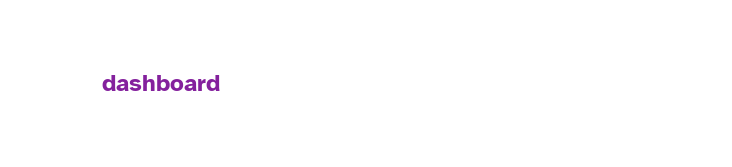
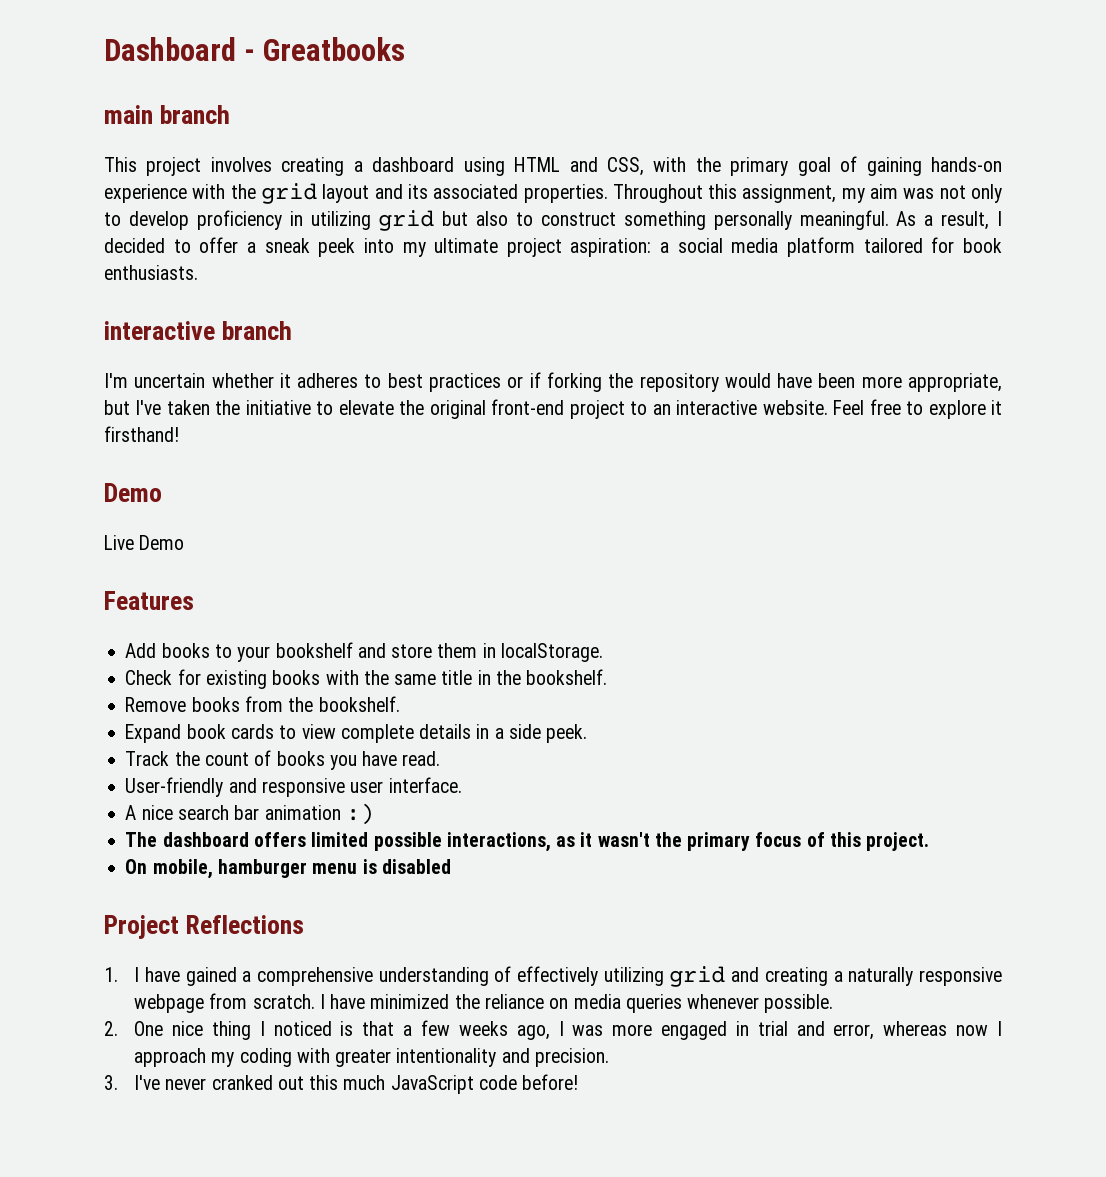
[102,75,220,91] dashboard -> [104,37,406,61] [104,105,231,124] [104,156,1002,176] [104,183,1002,204] [104,210,1002,231] [104,237,1002,257] [104,265,198,280] [104,321,293,340] [104,372,1002,392] [104,399,1003,419] [104,426,179,442] [104,483,162,502] [104,535,185,550] [104,591,194,610] [125,642,603,662] [125,669,608,689] [125,696,400,712] [125,724,588,743] [125,750,441,770] [125,777,462,797] [125,803,374,825] [125,832,930,852] [125,859,451,879] [104,915,305,939] [104,966,1002,987] [134,993,834,1013] [104,1020,1002,1040] [134,1048,610,1067] [104,1074,579,1094] Dashboard - Greatbooks // main branch // This project involves creating a dashboard using HTML and CSS, with the primary goal of gaining hands-on experience with the grid layout and its associated properties. Throughout this assignment, my aim was not only to develop proficiency in utilizing grid but also to construct something personally meaningful. As a result, I decided to offer a sneak peek into my ultimate project aspiration: a social media platform tailored for book enthusiasts. // interactive branch // I'm uncertain whether it adheres to best practices or if forking the repository would have been more appropriate, but I've taken the initiative to elevate the original front-end project to an interactive website. Feel free to explore it firsthand! // Demo // Live Demo // Features // Add books to your bookshelf and store them in localStorage. // Check for existing books with the same title in the bookshelf. // Remove books from the bookshelf. // Expand book cards to view complete details in a side peek. // Track the count of books you have read. // User-friendly and responsive user interface. // A nice search bar animation :) // The dashboard offers limited possible interactions, as it wasn't the primary focus of this project. // On mobile, hamburger menu is disabled // Project Reflections // 1. I have gained a comprehensive understanding of effectively utilizing grid and creating a naturally responsive webpage from scratch. I have minimized the reliance on media queries whenever possible. // 2. One nice thing I noticed is that a few weeks ago, I was more engaged in trial and error, whereas now I approach my coding with greater intentionality and precision. // 3. I've never cranked out this much JavaScript code before!

